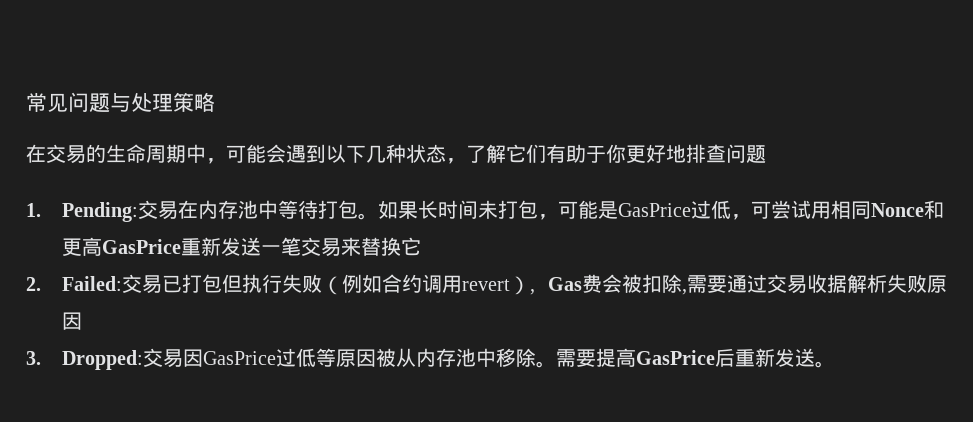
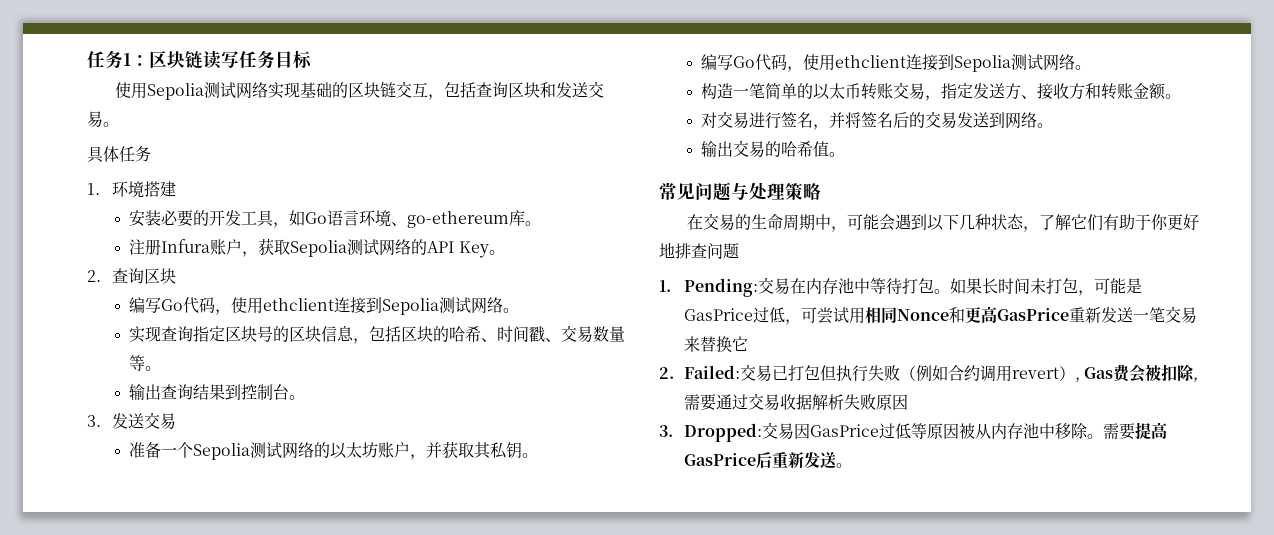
(26, 102) none -> [87,50,312,69] [114,81,604,100] [87,111,119,128] [87,146,151,163] [87,181,176,198] [129,210,542,228] [129,238,505,258] [87,268,176,284] [129,297,520,315] [129,325,626,344] [129,355,162,371] [129,384,306,400] [87,412,176,430] [129,441,539,460] [701,54,1092,72] [701,82,1182,101] [701,111,1054,130] [701,140,846,158] 任务1：区块链读写任务目标 // 使用Sepolia测试网络实现基础的区块链交互，包括查询区块和发送交易。 // 具体任务 // 1.环境搭建 // 安装必要的开发工具，如Go语言环境、go-ethereum库。 // 注册Infura账户，获取Sepolia测试网络的API Key。 // 2.查询区块 // 编写Go代码，使用ethclient连接到Sepolia测试网络。 // 实现查询指定区块号的区块信息，包括区块的哈希、时间戳、交易数量等。 // 输出查询结果到控制台。 // 3.发送交易 // 准备一个Sepolia测试网络的以太坊账户，并获取其私钥。 // 编写Go代码，使用ethclient连接到Sepolia测试网络。 // 构造一笔简单的以太币转账交易，指定发送方、接收方和转账金额。 // 对交易进行签名，并将签名后的交易发送到网络。 // 输出交易的哈希值。 //

